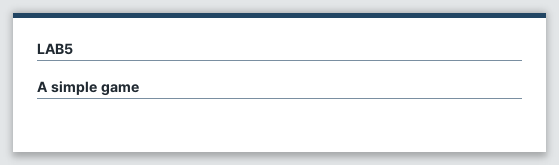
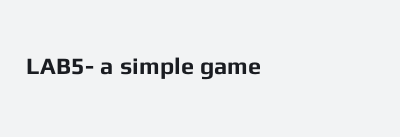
[37,43,73,55] [37,81,48,92] LAB5 // A -> [26,58,114,75] LAB5- a

